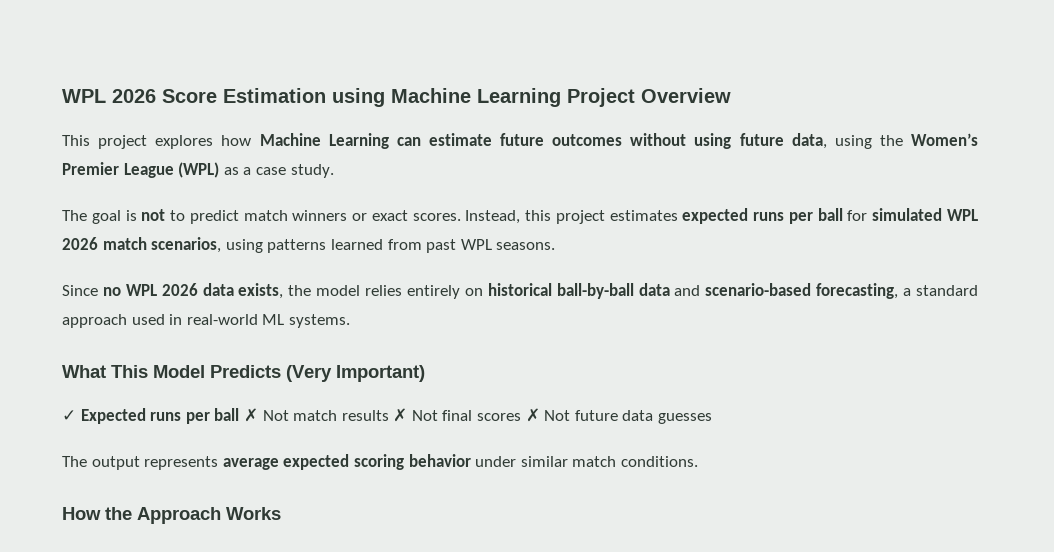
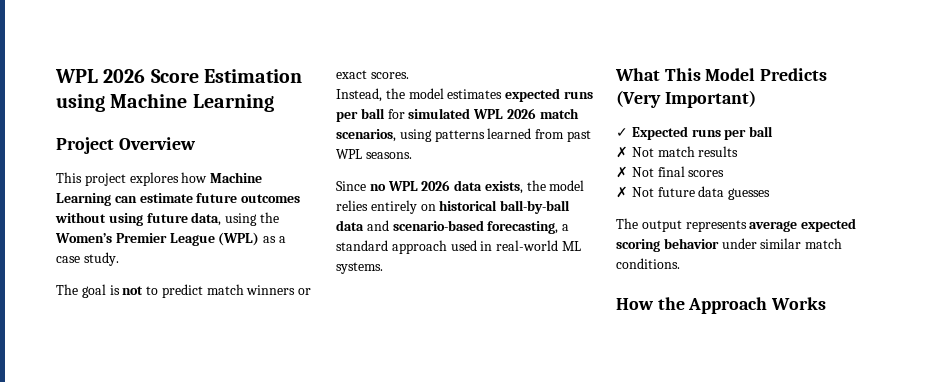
(561, 97) none -> (274, 103) //
[465,210,605,224] Instead, this project -> [336,88,444,102] // Instead, the model
(240, 414) none -> (774, 131) //
(389, 415) none -> (739, 151) //
(522, 417) none -> (725, 173) //

